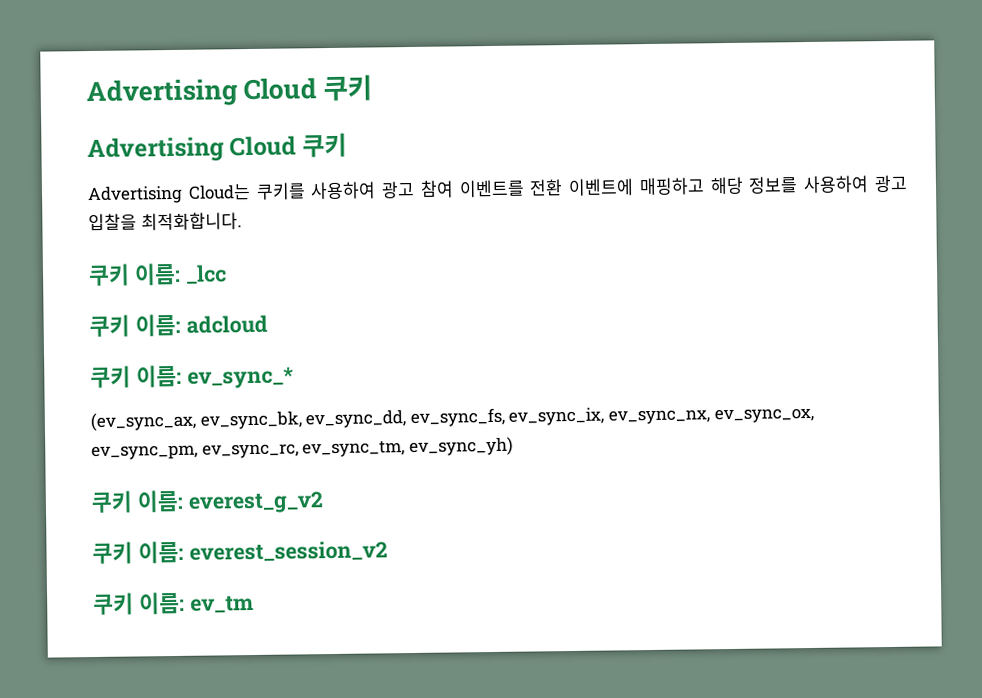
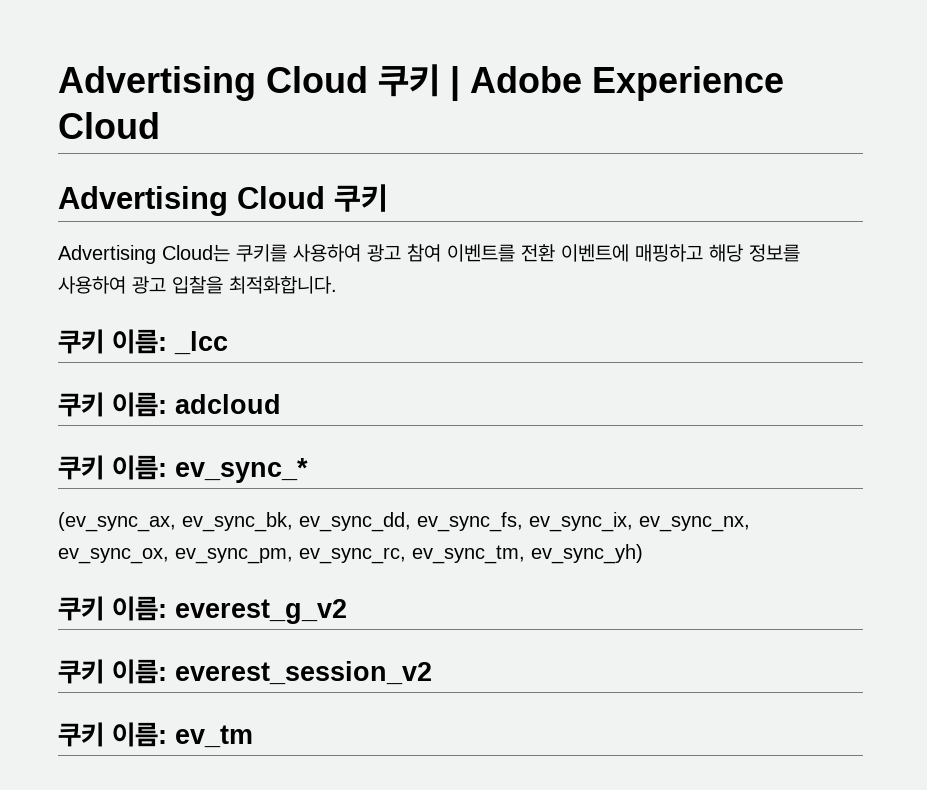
[86,74,373,108] Advertising Cloud 쿠키 -> [58,64,784,101] [58,112,160,139] Advertising Cloud 쿠키 | Adobe Experience Cloud

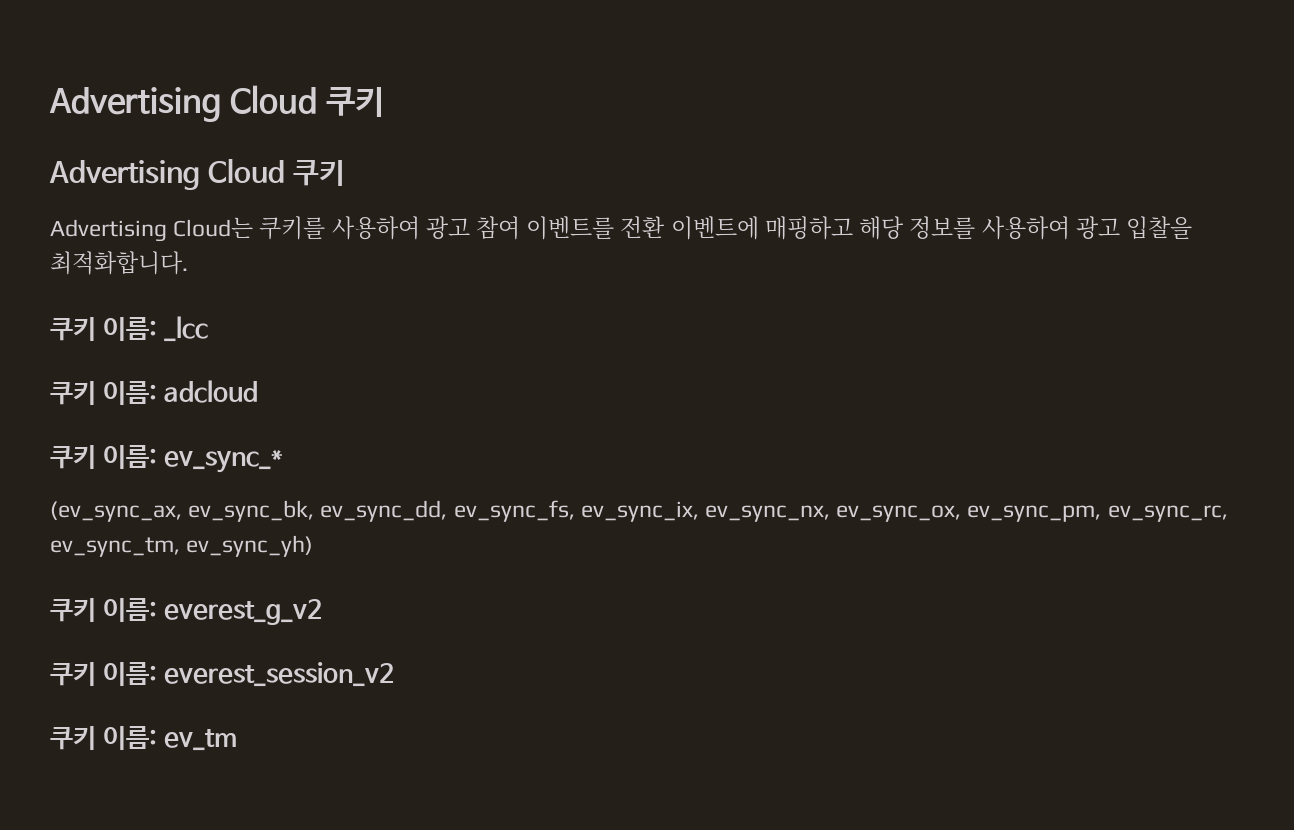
[58,64,784,101] [58,112,160,139] Advertising Cloud 쿠키 | Adobe Experience Cloud -> [49,85,384,122] Advertising Cloud 쿠키

